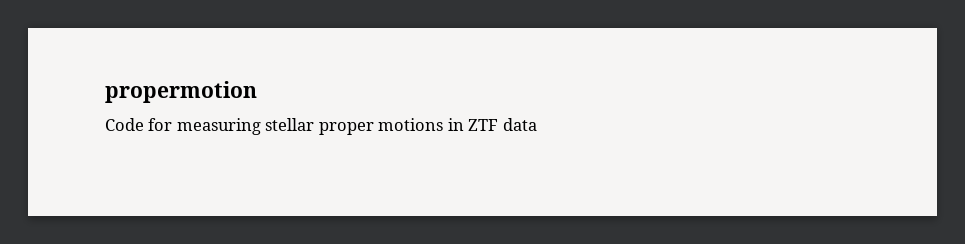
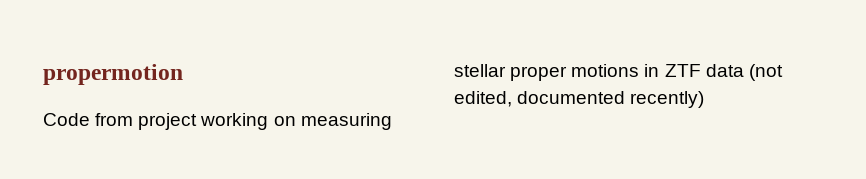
[148,118,173,131] for -> [95,113,296,130] from project working on
(537, 124) none -> [748,64,783,81] [454,91,705,108] (not edited, documented recently)

